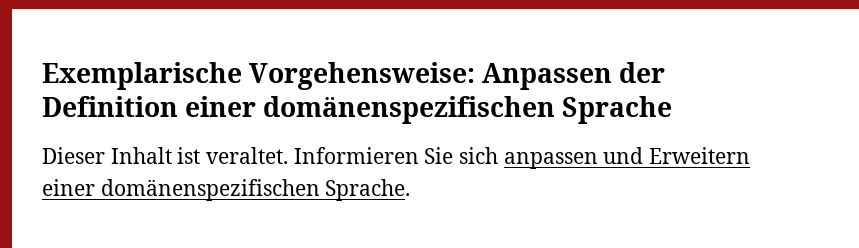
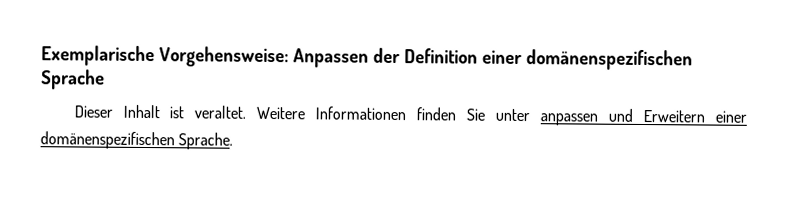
[293,147,499,164] Informieren Sie sich -> [256,106,531,122] Weitere Informationen finden Sie unter

